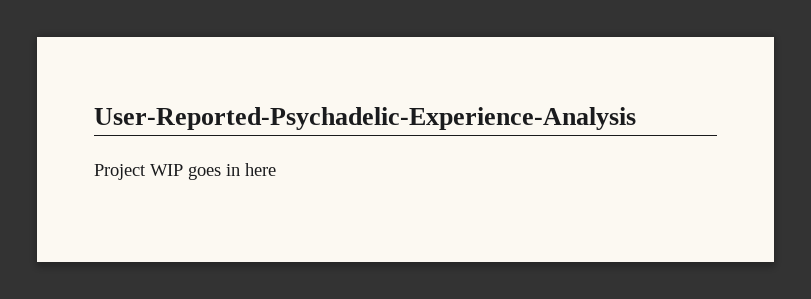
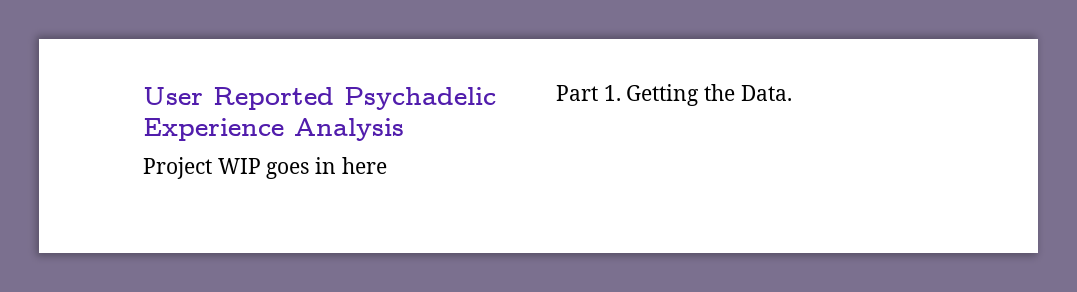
[94,107,636,130] User-Reported-Psychadelic-Experience-Analysis -> [143,87,496,110] [143,118,404,141] User Reported Psychadelic Experience Analysis
(276, 169) none -> [556,84,792,106] // Part 1. Getting the Data.

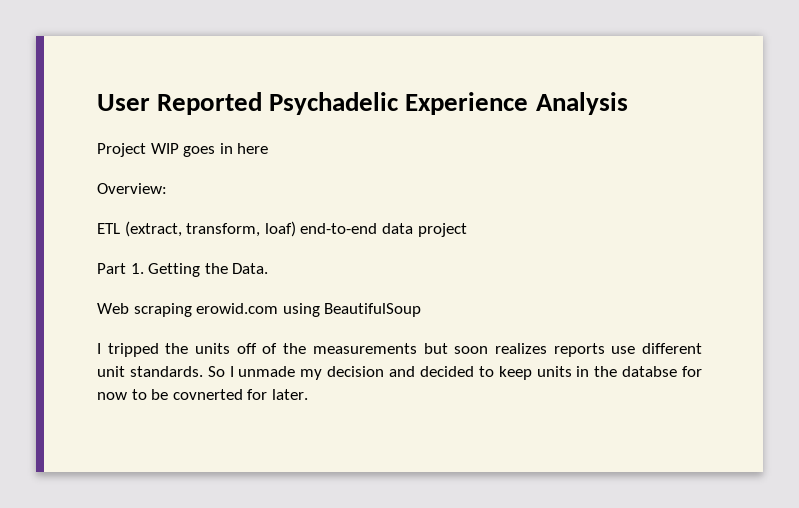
(387, 165) none -> [97,183,167,194] [97,221,467,237] // Overview: // ETL (extract, transform, loaf) end-to-end data project
(792, 93) none -> [97,303,422,317] [97,343,702,357] [97,366,703,380] [97,389,308,400] // Web scraping erowid.com using BeautifulSoup // I tripped the units off of the measurements but soon realizes reports use different unit standards. So I unmade my decision and decided to keep units in the databse for now to be covnerted for later.

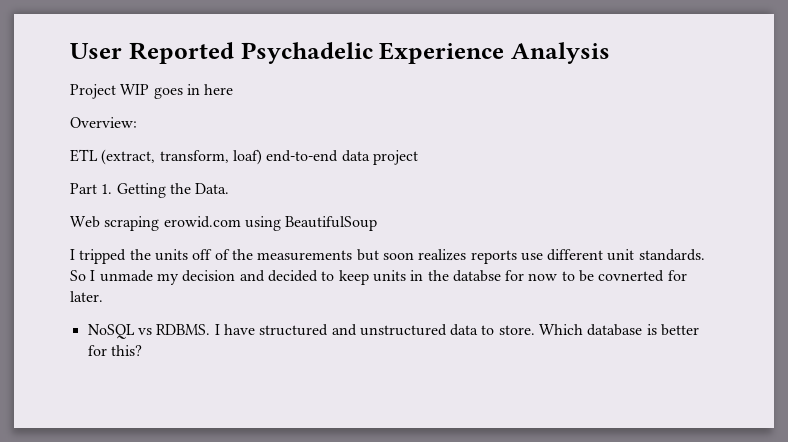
(308, 394) none -> [87,324,700,339] [87,345,142,356] // NoSQL vs RDBMS. I have structured and unstructured data to store. Which database is better for this?

